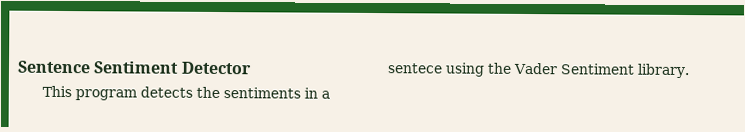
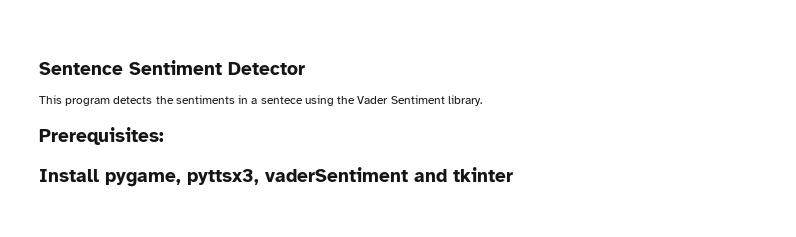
(690, 71) none -> [39,127,164,145] [39,167,513,187] // Prerequisites: // Install pygame, pyttsx3, vaderSentiment and tkinter

